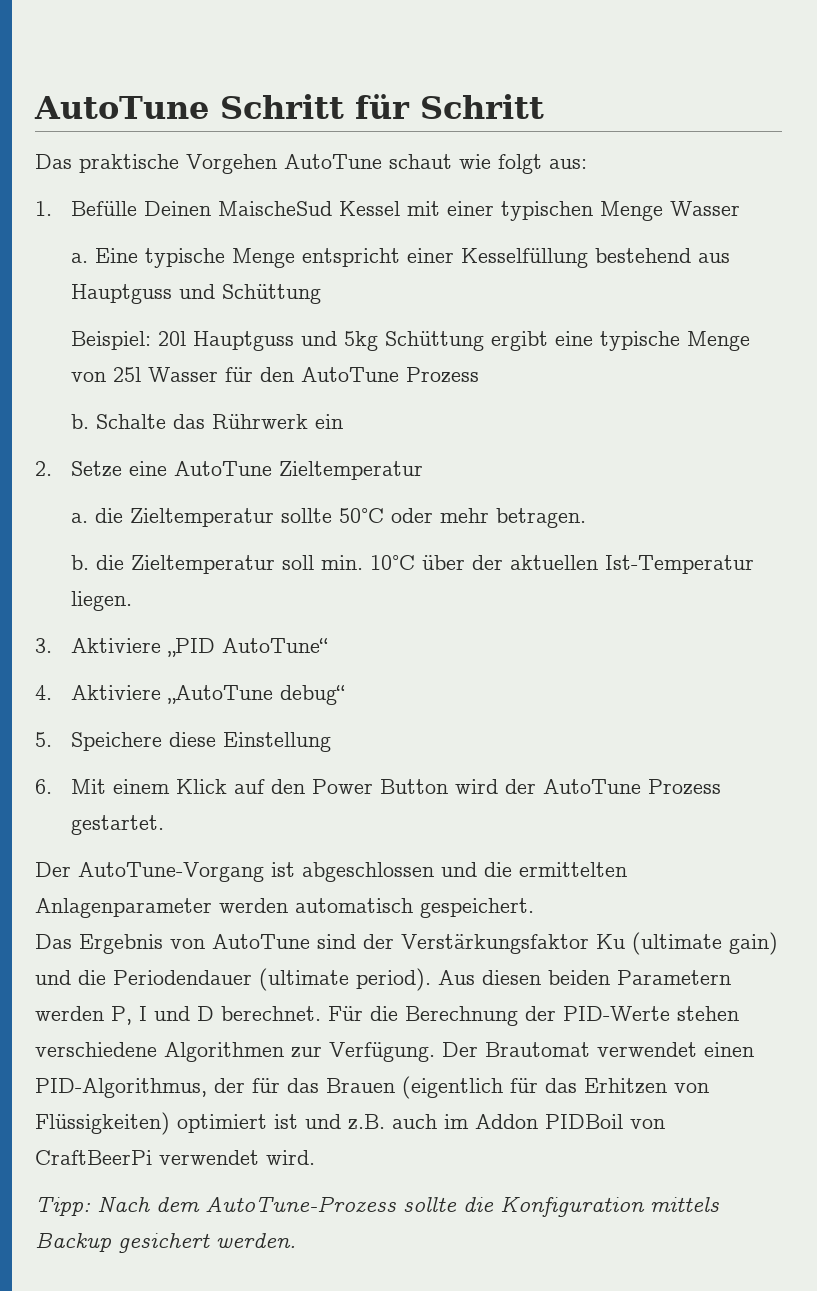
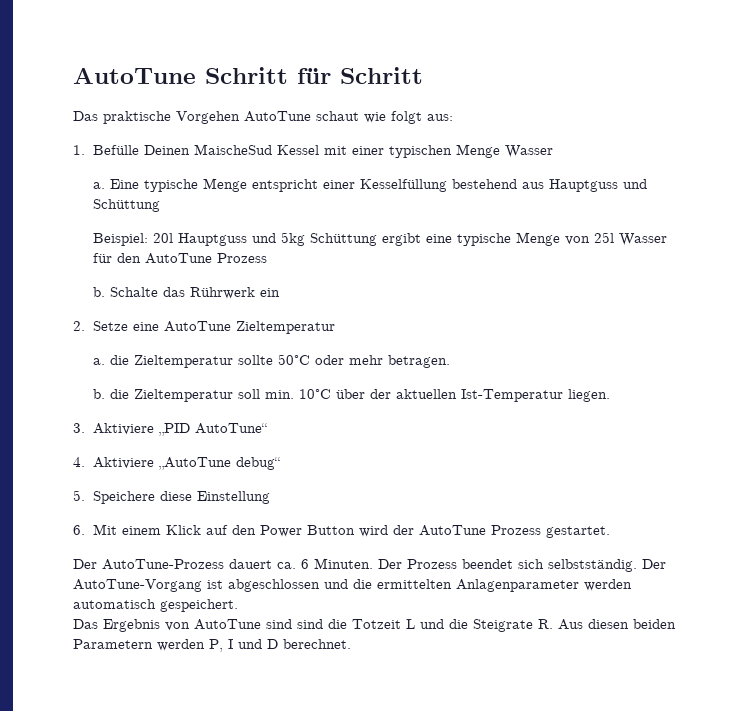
(71, 869) none -> [102,558,666,572] AutoTune-Prozess dauert ca. 6 Minuten. Der Prozess beendet sich selbstständig. Der
[363,932,778,955] [35,968,431,991] der Verstärkungsfaktor Ku (ultimate gain) und die Periodendauer (ultimate period). -> [297,619,553,632] sind die Totzeit L und die Steigrate R.
[328,1006,739,1026] [35,1042,754,1062] [35,1076,709,1099] [35,1112,665,1135] [35,1150,315,1165] [35,1196,719,1217] [35,1232,296,1253] Für die Berechnung der PID-Werte stehen verschiedene Algorithmen zur Verfügung. Der Brautomat verwendet einen PID-Algorithmus, der für das Brauen (eigentlich für das Erhitzen von Flüssigkeiten) optimiert ist und z.B. auch im Addon PIDBoil von CraftBeerPi verwendet wird. // Tipp: Nach dem AutoTune-Prozess sollte die Konfiguration mittels Backup gesichert werden. -> (351, 644) none

